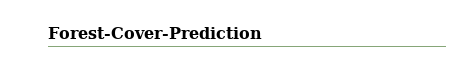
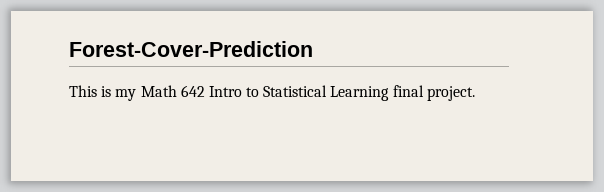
(262, 33) none -> [69,85,475,101] // This is my Math 642 Intro to Statistical Learning final project.

